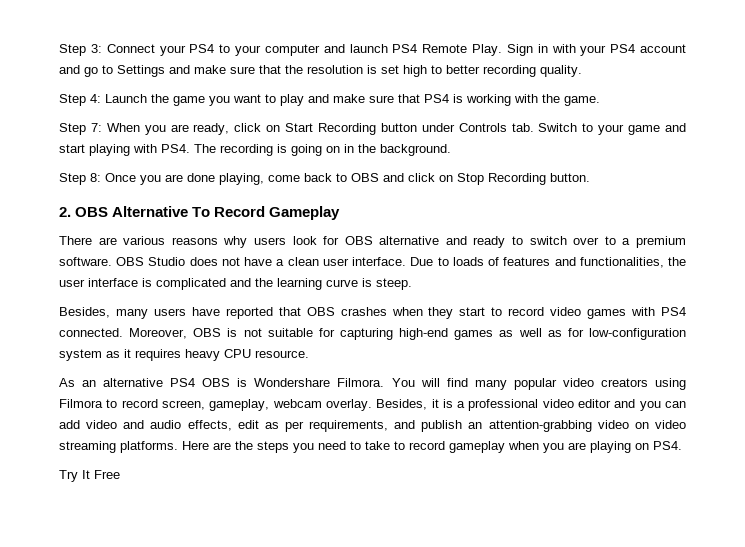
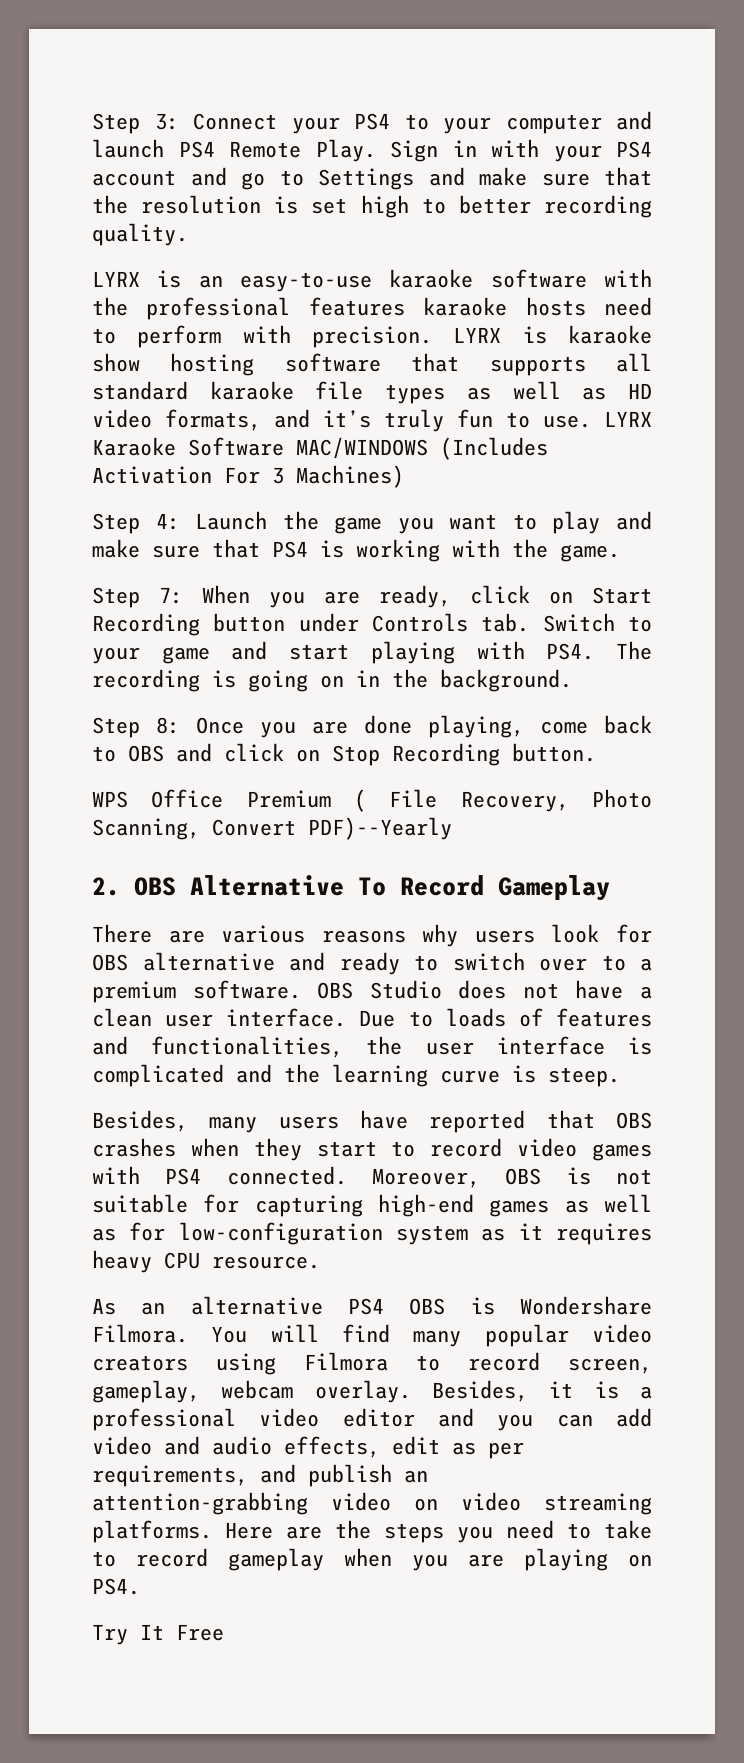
(582, 71) none -> [92,269,652,292] [92,297,652,320] [92,325,652,348] [92,353,652,376] [92,381,652,404] [92,409,652,432] [92,437,548,460] [92,465,404,488] // LYRX is an easy-to-use karaoke software with the professional features karaoke hosts need to perform with precision. LYRX is karaoke show hosting software that supports all standard karaoke file types as well as HD video formats, and it’s truly fun to use. LYRX Karaoke Software MAC/WINDOWS (Includes Activation For 3 Machines)
(590, 177) none -> [92,789,652,812] [92,817,452,840] // WPS Office Premium ( File Recovery, Photo Scanning, Convert PDF)--Yearly

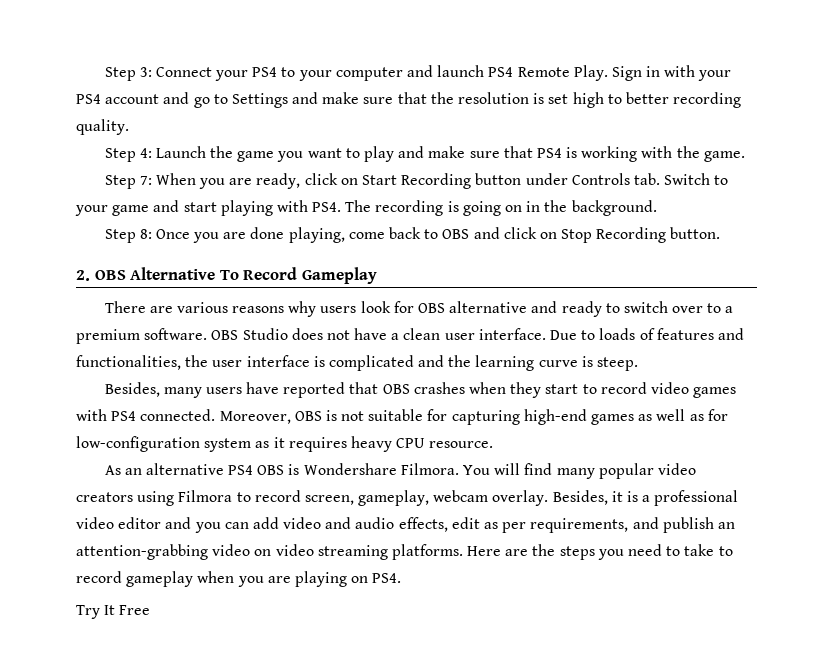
[92,269,652,292] [92,297,652,320] [92,325,652,348] [92,353,652,376] [92,381,652,404] [92,409,652,432] [92,437,548,460] [92,465,404,488] // LYRX is an easy-to-use karaoke software with the professional features karaoke hosts need to perform with precision. LYRX is karaoke show hosting software that supports all standard karaoke file types as well as HD video formats, and it’s truly fun to use. LYRX Karaoke Software MAC/WINDOWS (Includes Activation For 3 Machines) -> (129, 127) none
[92,789,652,812] [92,817,452,840] // WPS Office Premium ( File Recovery, Photo Scanning, Convert PDF)--Yearly -> (721, 233) none

